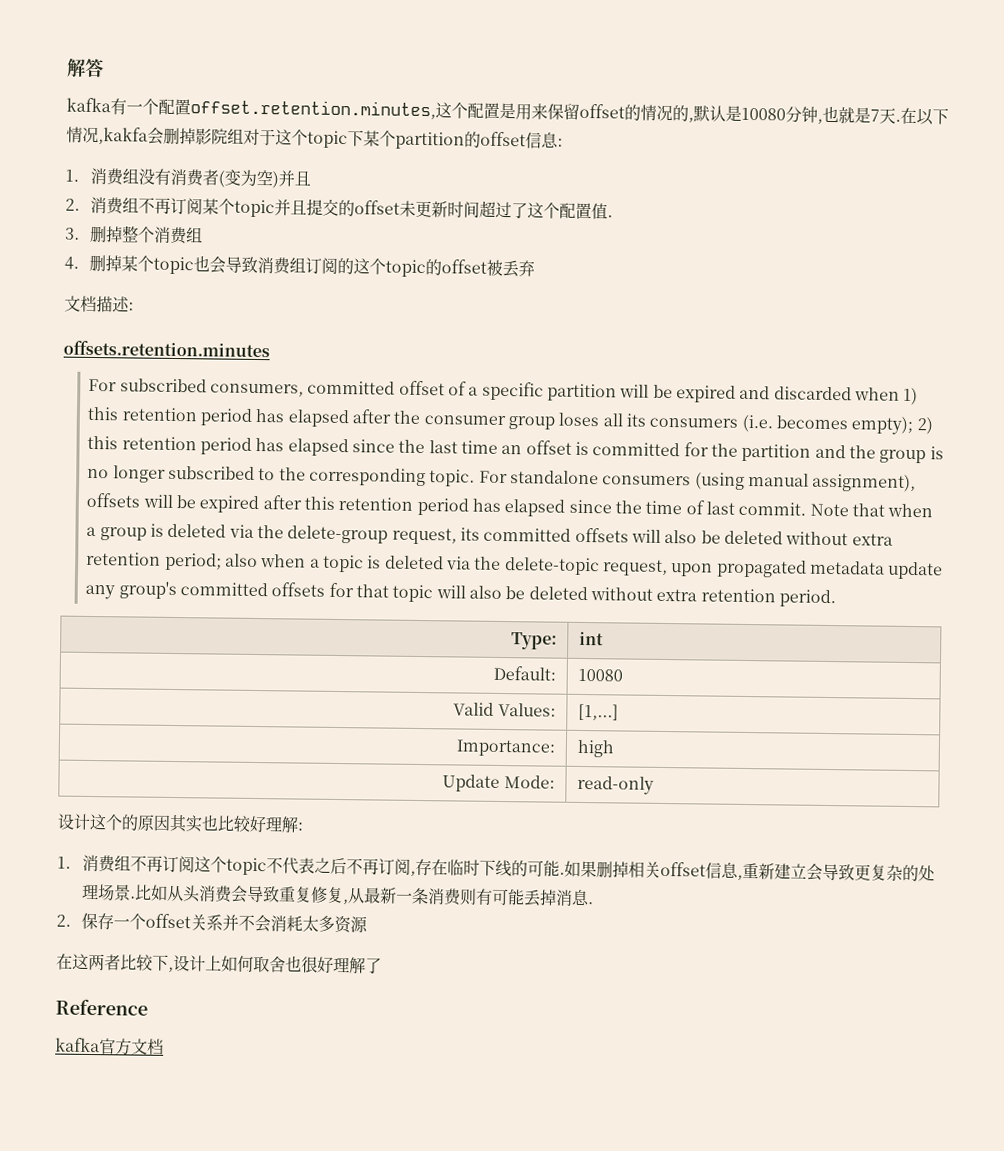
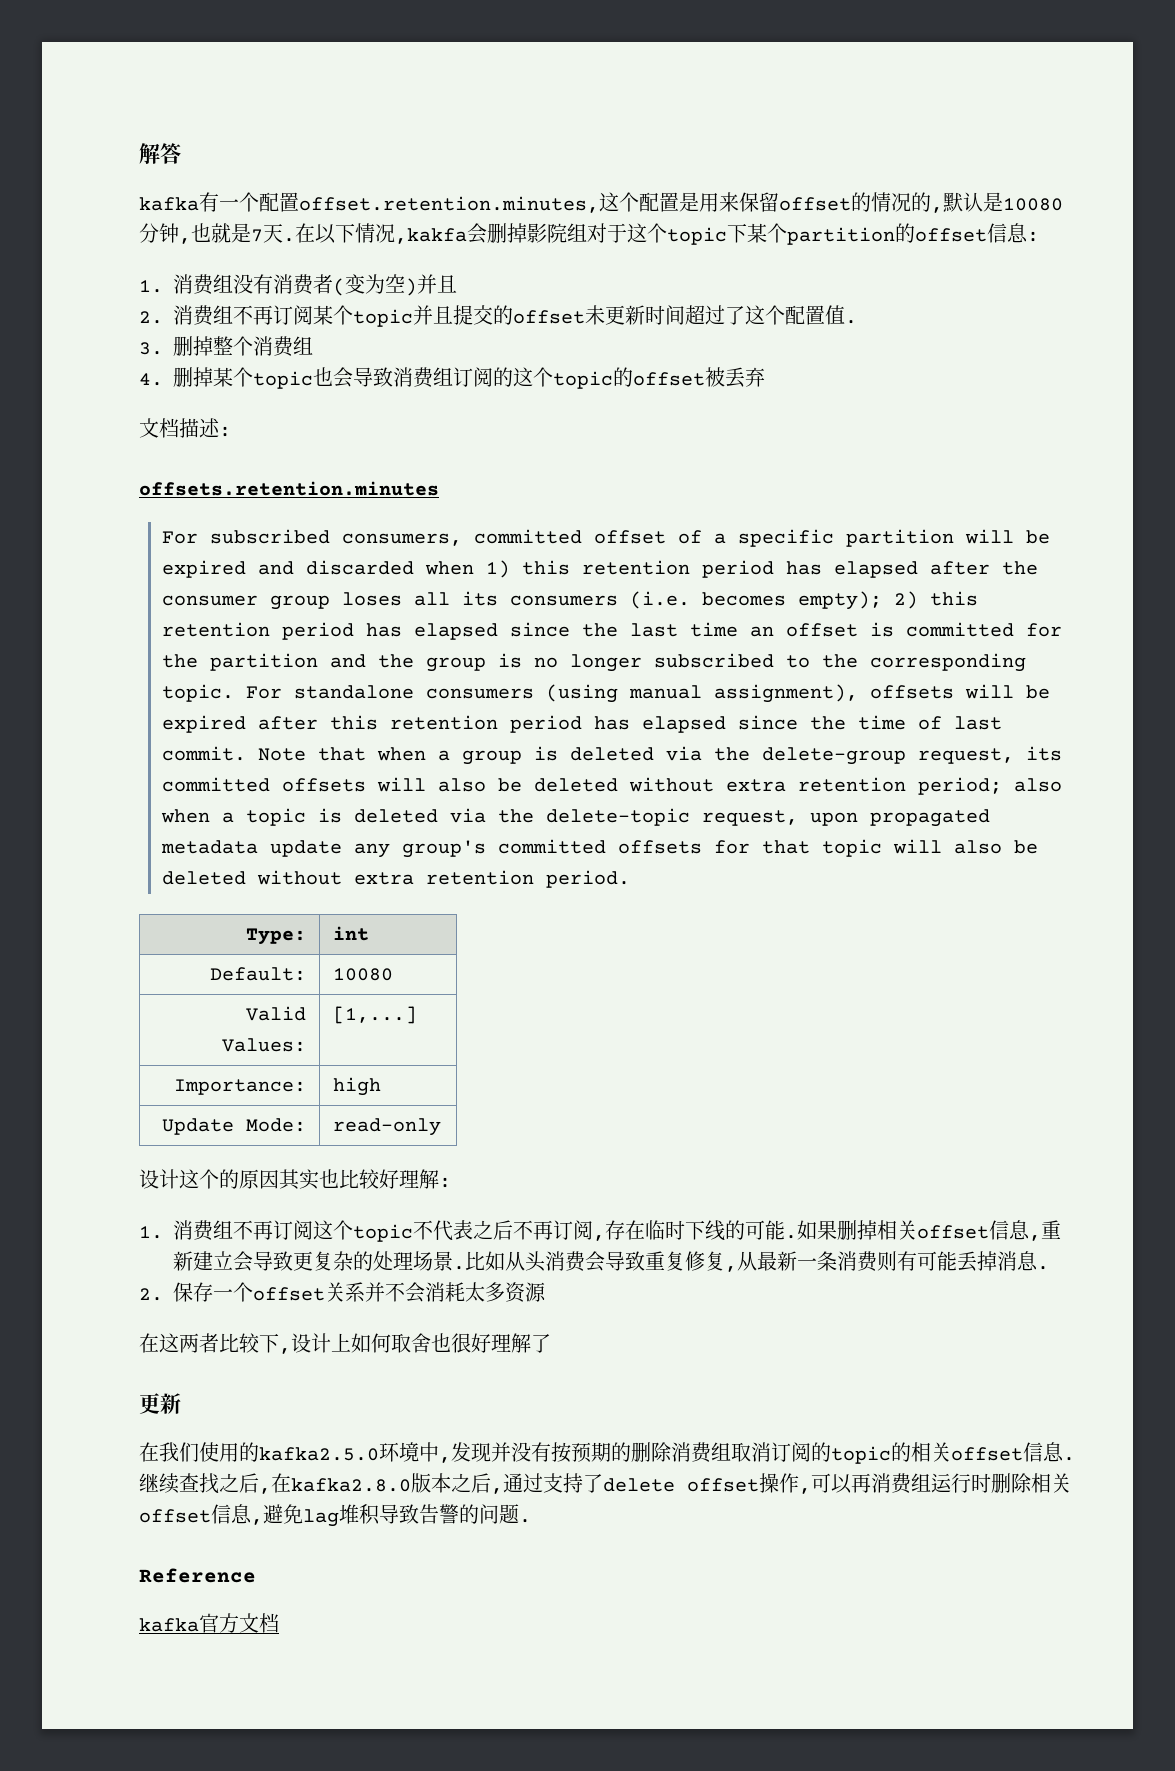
(382, 965) none -> [139,1393,181,1414] [139,1442,1075,1464] [139,1473,1071,1494] [139,1504,531,1527] // 更新 // 在我们使用的kafka2.5.0环境中,发现并没有按预期的删除消费组取消订阅的topic的相关offset信息.继续查找之后,在kafka2.8.0版本之后,通过支持了delete offset操作,可以再消费组运行时删除相关offset信息,避免lag堆积导致告警的问题.

